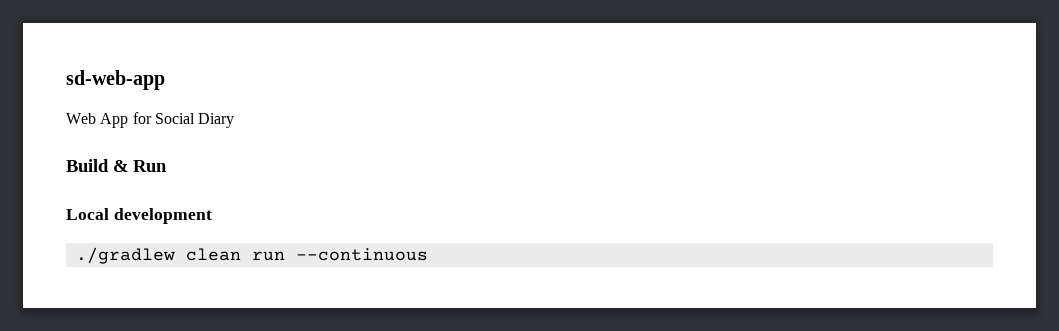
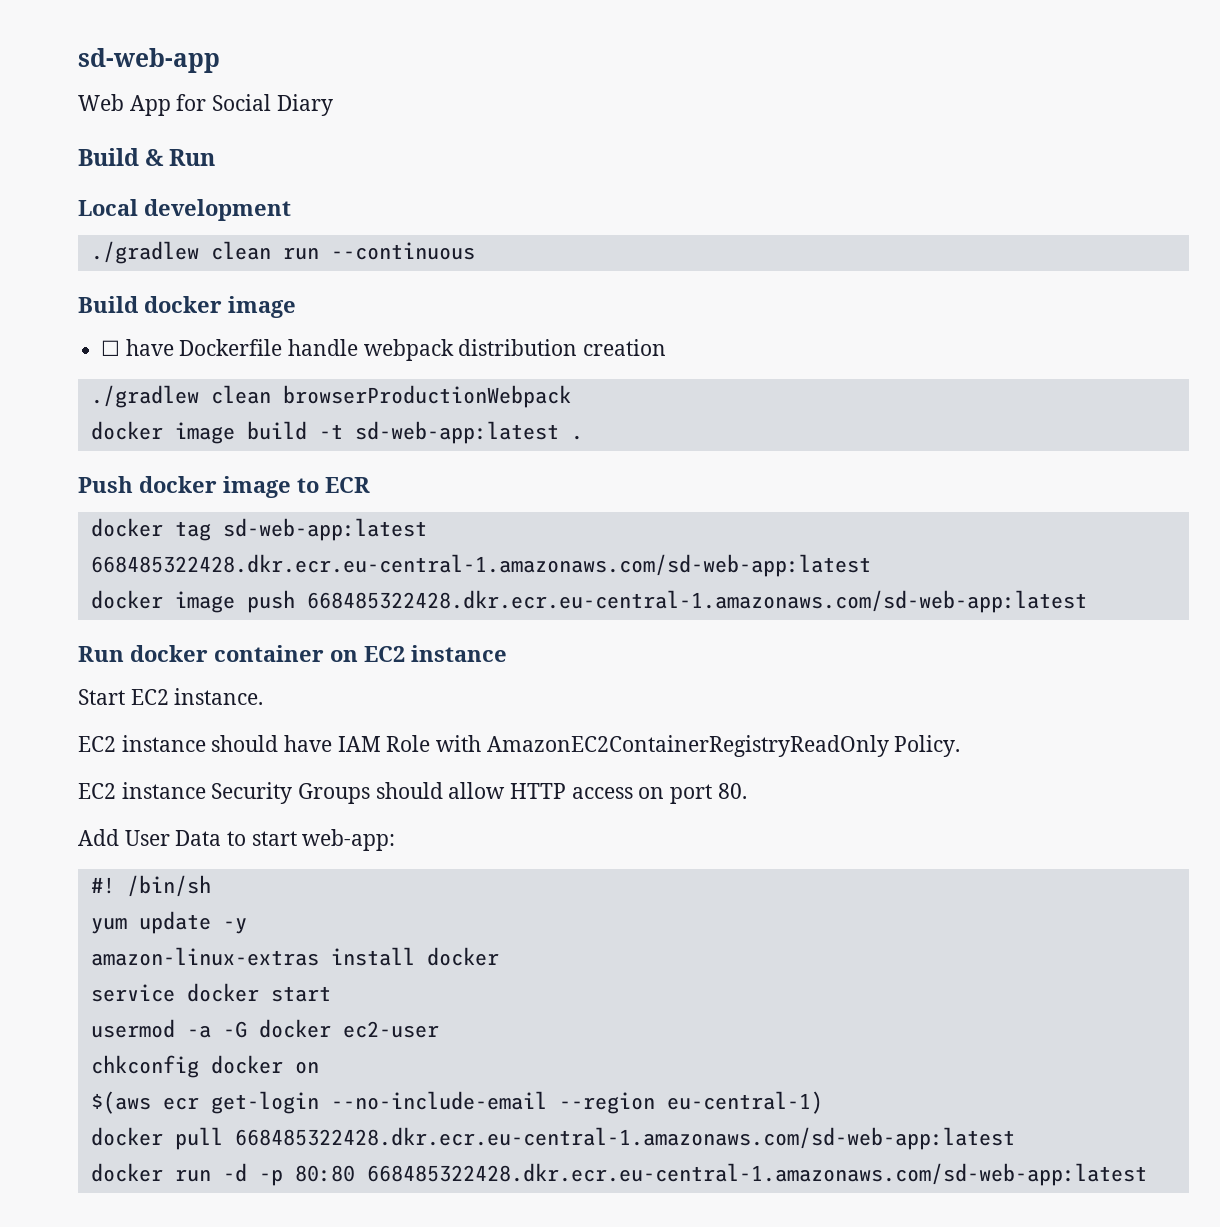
(428, 254) none -> [78,296,296,318] [101,339,667,361] [90,385,571,408] [90,421,583,444] [78,476,370,498] [90,518,427,541] [90,554,871,577] [90,590,1087,613] [78,645,507,662] [78,688,264,705] [78,735,961,757] [78,782,747,804] [78,829,396,851] [90,875,211,897] [90,911,247,934] [90,947,499,966] [90,983,331,1002] [90,1019,439,1038] [90,1055,319,1078] [90,1091,823,1114] [90,1127,1015,1150] [90,1163,1147,1186] // Build docker image // ☐ have Dockerfile handle webpack distribution creation // ./gradlew clean browserProductionWebpack // docker image build -t sd-web-app:latest . // Push docker image to ECR // docker tag sd-web-app:latest 668485322428.dkr.ecr.eu-central-1.amazonaws.com/sd-web-app:latest // docker image push 668485322428.dkr.ecr.eu-central-1.amazonaws.com/sd-web-app:latest // Run docker container on EC2 instance // Start EC2 instance. // EC2 instance should have IAM Role with AmazonEC2ContainerRegistryReadOnly Policy. // EC2 instance Security Groups should allow HTTP access on port 80. // Add User Data to start web-app: // #! /bin/sh // yum update -y // amazon-linux-extras install docker // service docker start // usermod -a -G docker ec2-user // chkconfig docker on // $(aws ecr get-login --no-include-email --region eu-central-1) // docker pull 668485322428.dkr.ecr.eu-central-1.amazonaws.com/sd-web-app:latest // docker run -d -p 80:80 668485322428.dkr.ecr.eu-central-1.amazonaws.com/sd-web-app:latest

